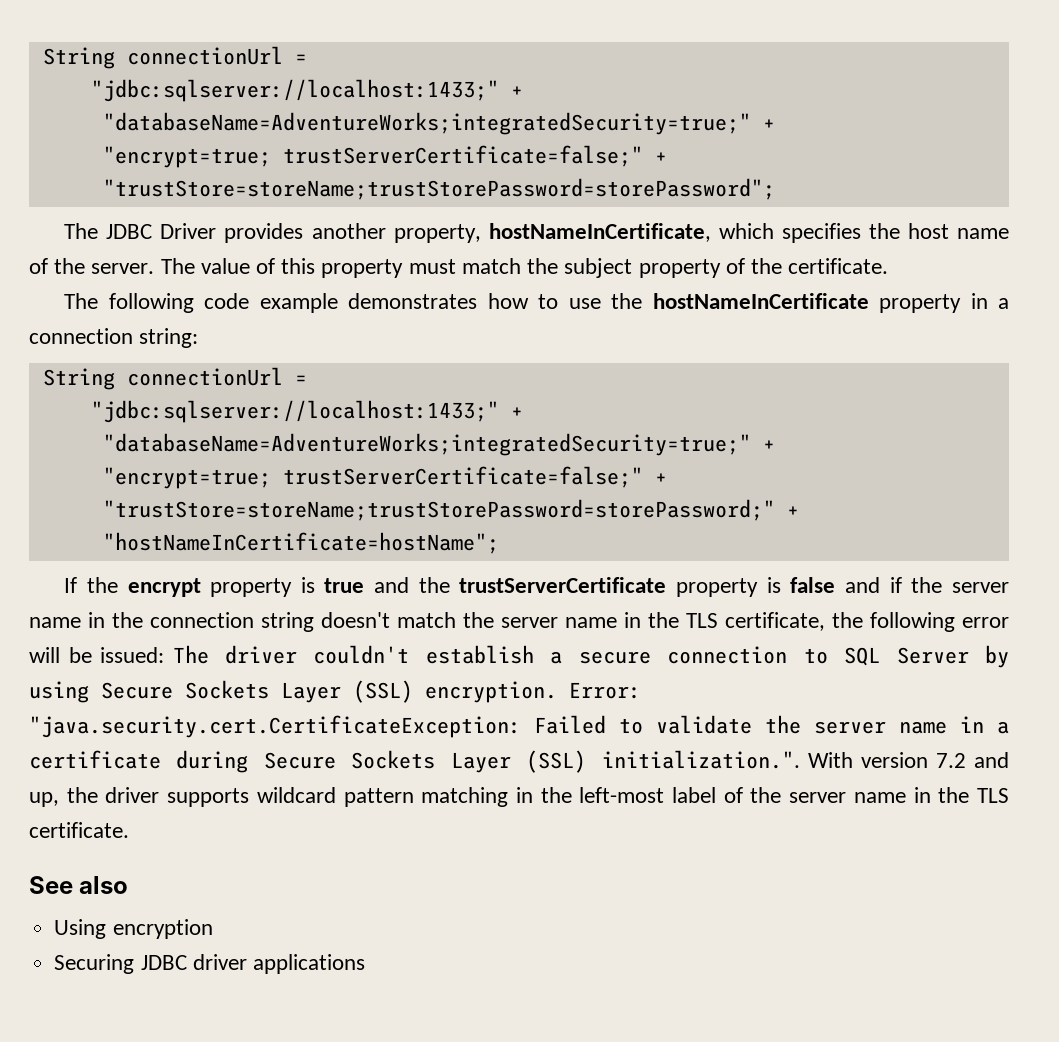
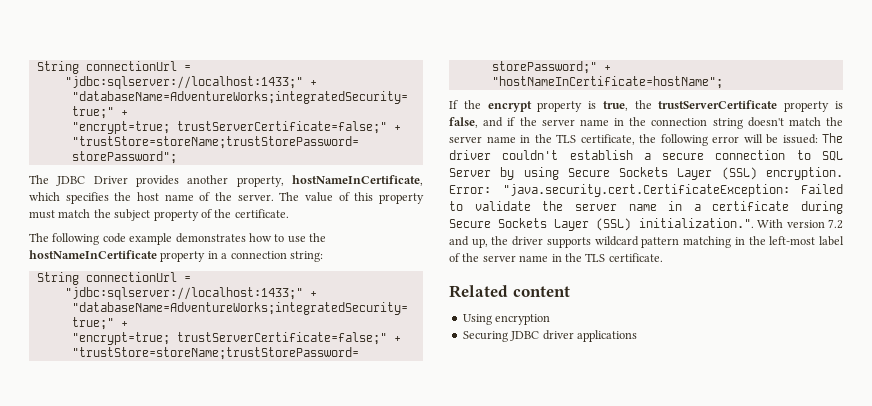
[324,577,410,593] true and -> [602,101,628,111] true,
[790,577,836,593] false -> [449,117,478,128] false,
[29,876,129,894] See also -> [449,285,570,298] Related content

